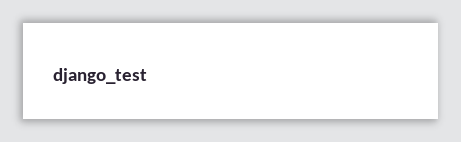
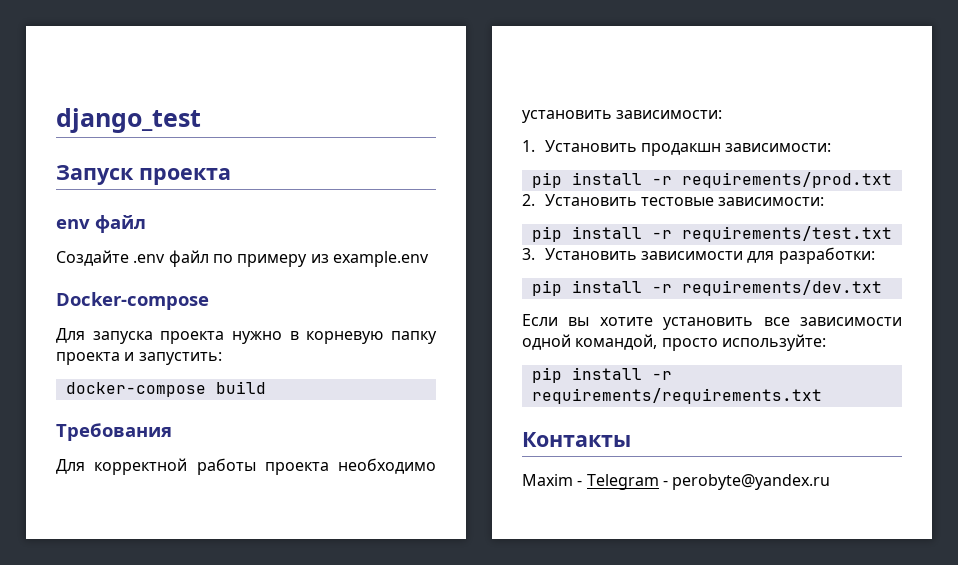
(147, 76) none -> [56,165,231,185] [56,215,146,233] [56,250,429,267] [56,292,209,310] [56,328,438,344] [56,352,222,365] [65,381,266,397] [56,423,172,441] [56,458,436,475] [522,110,723,123] [522,140,832,156] [531,172,892,188] [522,194,825,206] [531,226,892,242] [522,247,875,264] [531,280,882,296] [522,314,902,330] [522,334,826,351] [531,367,672,383] [531,388,822,404] [522,432,631,447] [522,474,831,490] // Запуск проекта // env файл // Создайте .env файл по примеру из example.env // Docker-compose // Для запуска проекта нужно в корневую папку проекта и запустить: // docker-compose build // Требования // Для корректной работы проекта необходимо установить зависимости: // 1. Установить продакшн зависимости: // pip install -r requirements/prod.txt // 2. Установить тестовые зависимости: // pip install -r requirements/test.txt // 3. Установить зависимости для разработки: // pip install -r requirements/dev.txt // Если вы хотите установить все зависимости одной командой, просто используйте: // pip install -r requirements/requirements.txt // Контакты // Maxim - Telegram - perobyte@yandex.ru

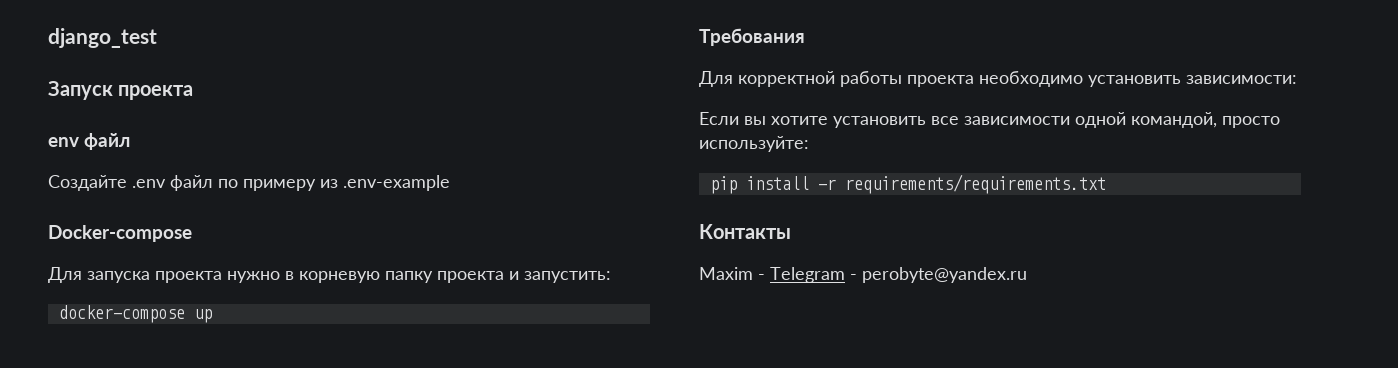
[332,251,429,267] example.env -> [343,175,450,191] .env-example
[215,381,266,394] build -> [193,309,212,323] up
[522,140,832,156] [531,172,892,188] [522,194,825,206] [531,226,892,242] [522,247,875,264] [531,280,882,296] // 1. Установить продакшн зависимости: // pip install -r requirements/prod.txt // 2. Установить тестовые зависимости: // pip install -r requirements/test.txt // 3. Установить зависимости для разработки: // pip install -r requirements/dev.txt -> (1297, 79) none

